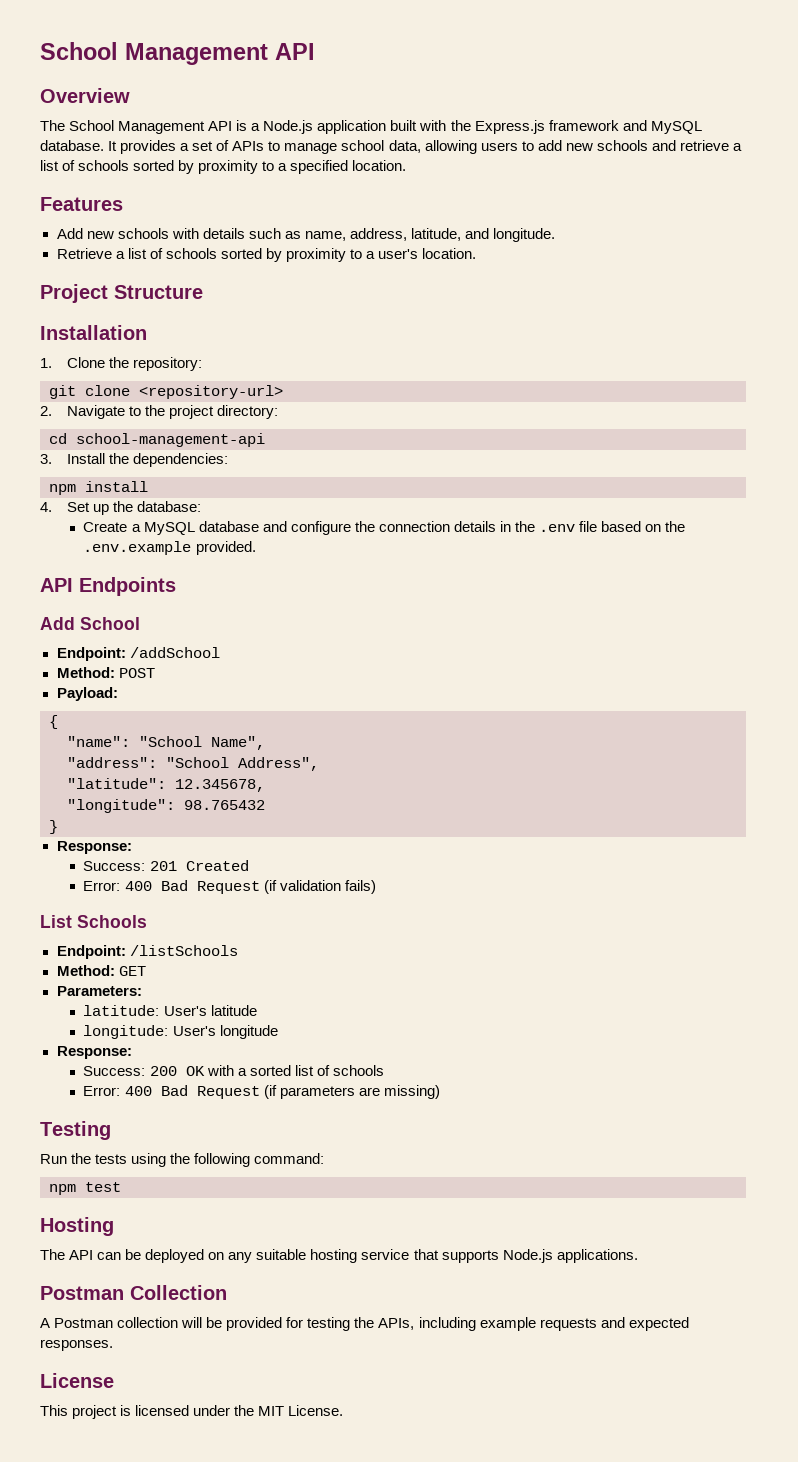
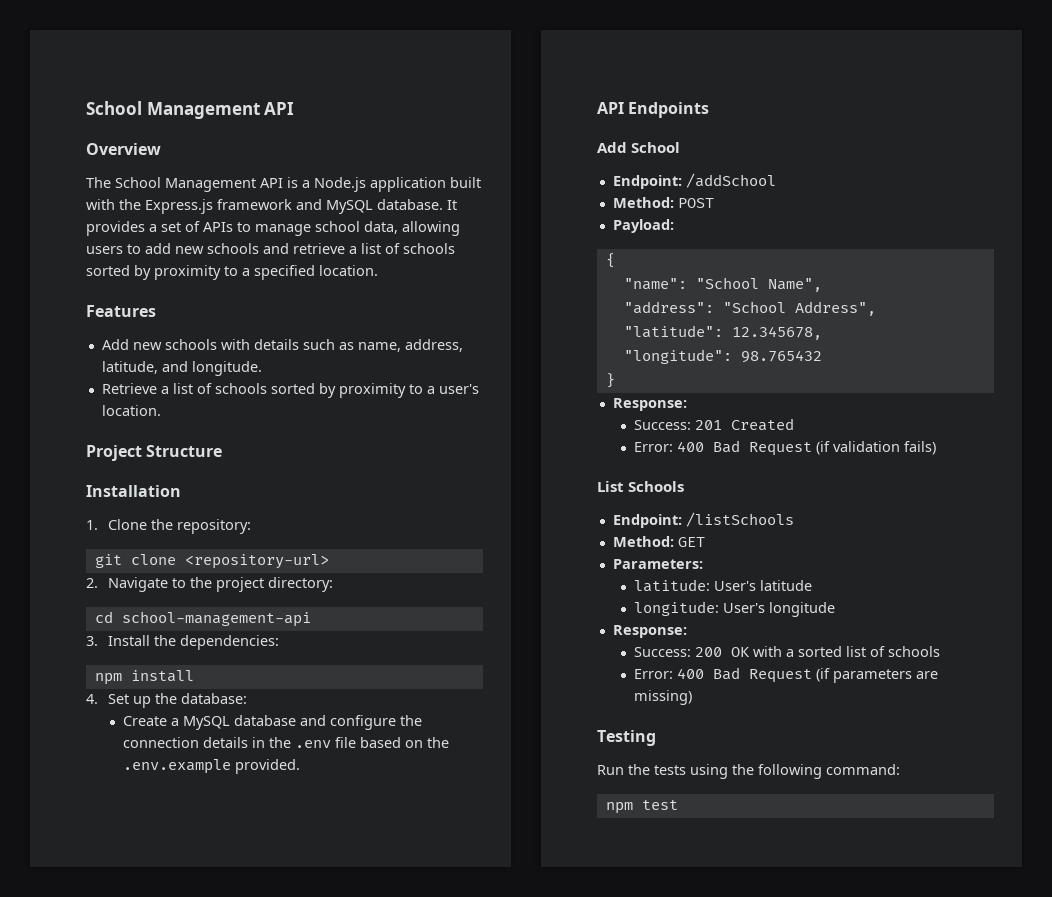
[40,1217,114,1236] [40,1249,638,1263] [40,1285,227,1300] [40,1317,689,1331] [40,1339,113,1351] [40,1373,114,1388] [40,1405,344,1419] // Hosting // The API can be deployed on any suitable hosting service that supports Node.js applications. // Postman Collection // A Postman collection will be provided for testing the APIs, including example requests and expected responses. // License // This project is licensed under the MIT License. -> (678, 805) none

